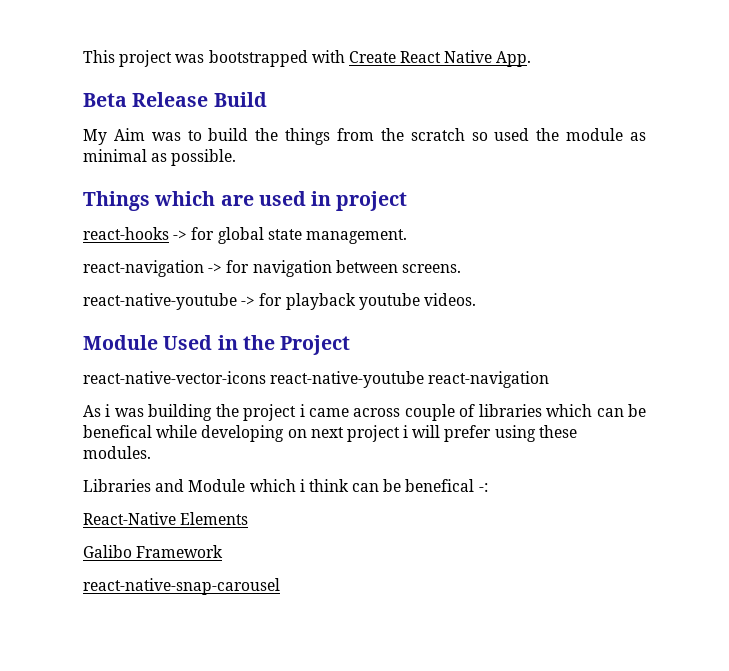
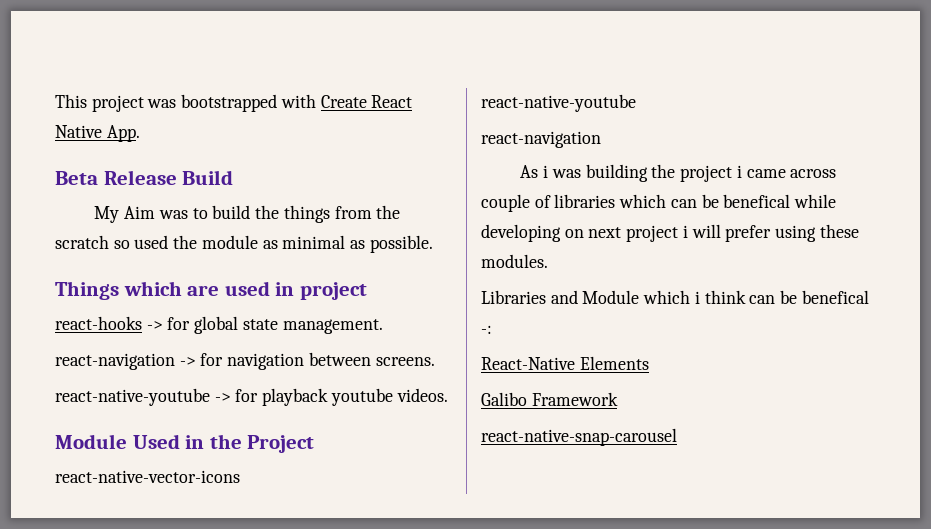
[270,371,425,388] react-native-youtube -> [481,94,636,112] // react-native-youtube //

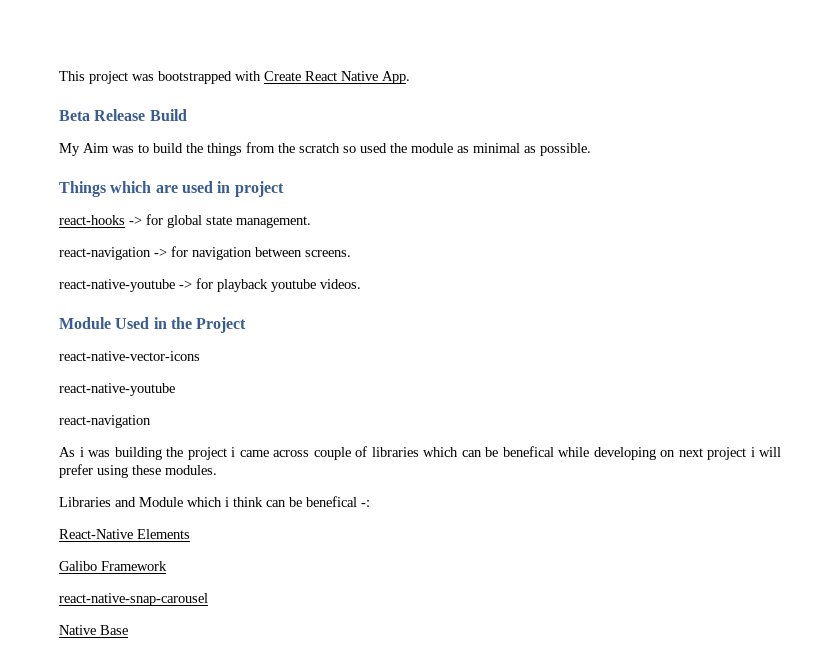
(677, 437) none -> [59,625,128,635] // Native Base

